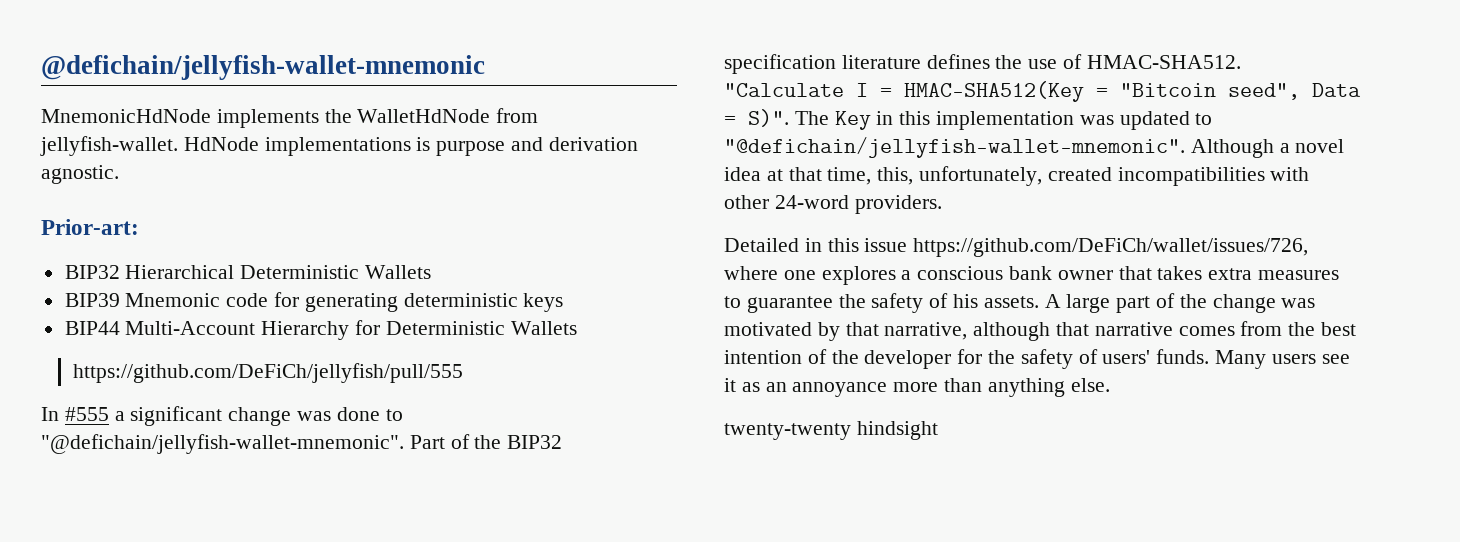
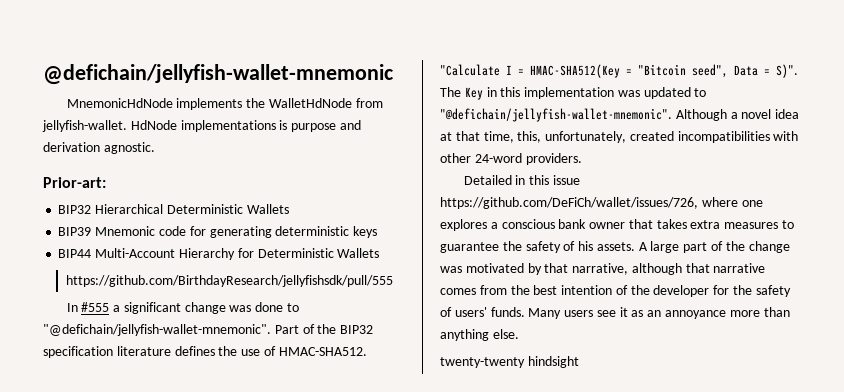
[73,363,464,383] https://github.com/DeFiCh/jellyfish/pull/555 -> [66,275,394,287] https://github.com/BirthdayResearch/jellyfishsdk/pull/555

